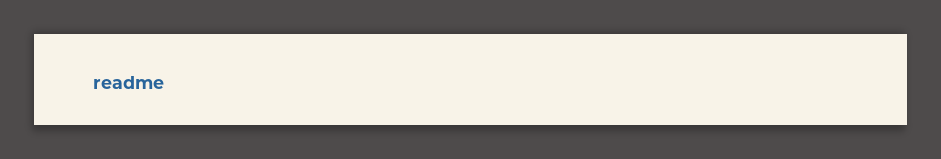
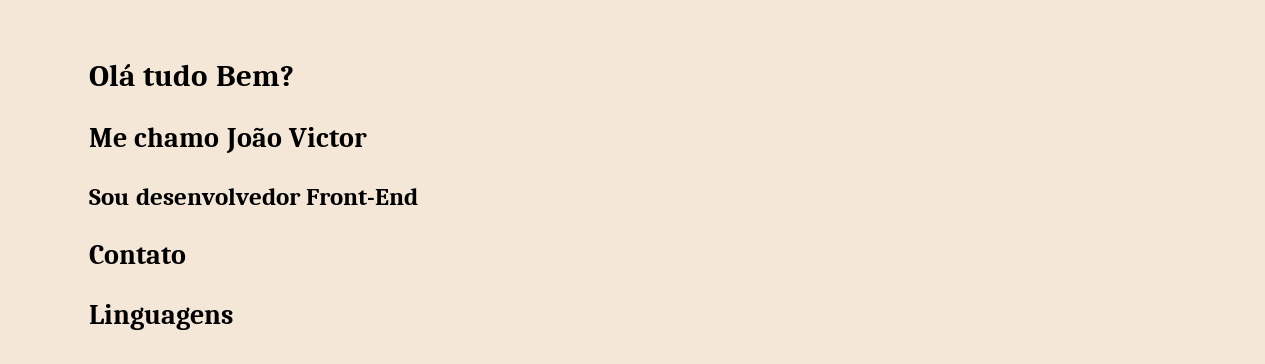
[93,76,164,89] readme -> [89,64,294,86] [89,127,368,154] [89,188,419,205] [89,245,186,264] [89,304,233,330] Olá tudo Bem? // Me chamo João Victor // Sou desenvolvedor Front-End // Contato // Linguagens

